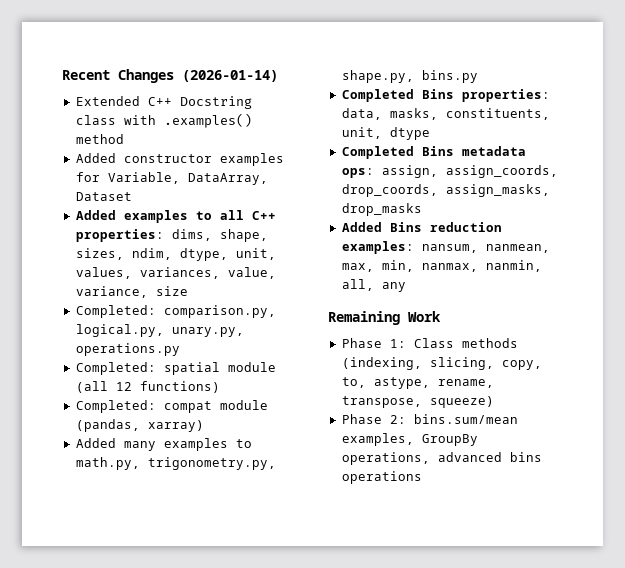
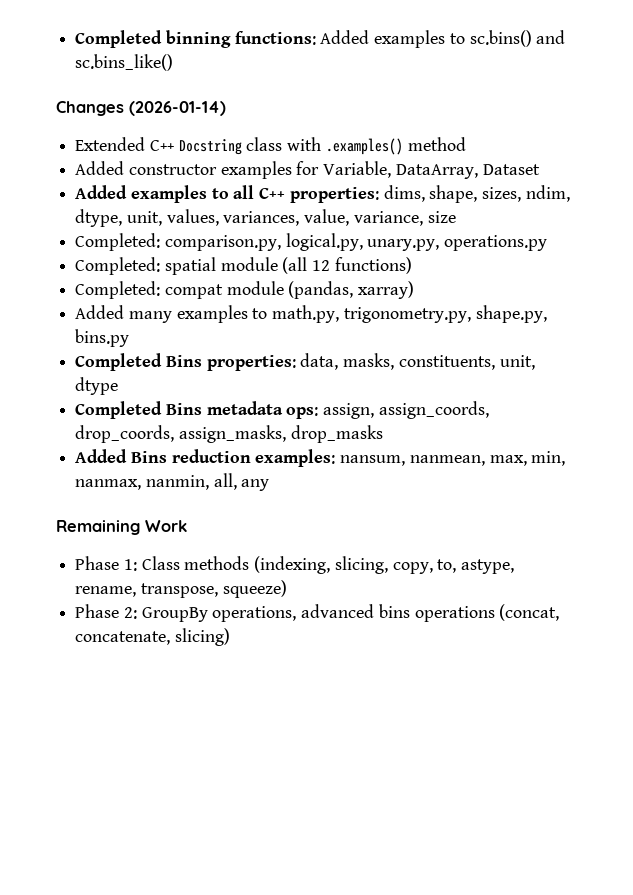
[62,70,110,80] Recent -> [75,30,566,48] [75,54,174,71] Completed binning functions: Added examples to sc.bins() and sc.bins_like() //
[413,414,518,424] [341,433,414,446] bins.sum/mean examples, -> (137, 613) none
(422, 477) none -> [499,604,560,621] [75,628,230,646] (concat, concatenate, slicing)

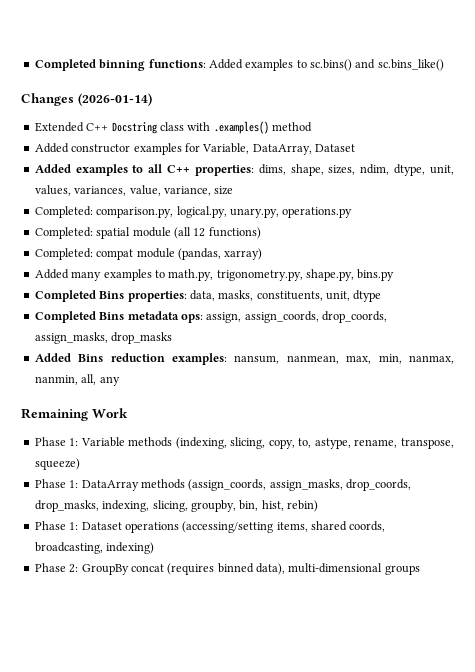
[141,556,180,570] Class -> [80,437,125,447] Variable
[123,604,560,622] [75,628,230,646] 2: GroupBy operations, advanced bins operations (concat, concatenate, slicing) -> [69,479,411,491] [34,500,318,512] [34,521,386,533] [34,542,155,554] [34,563,420,575] 1: DataArray methods (assign_coords, assign_masks, drop_coords, drop_masks, indexing, slicing, groupby, bin, hist, rebin) // Phase 1: Dataset operations (accessing/setting items, shared coords, broadcasting, indexing) // Phase 2: GroupBy concat (requires binned data), multi-dimensional groups

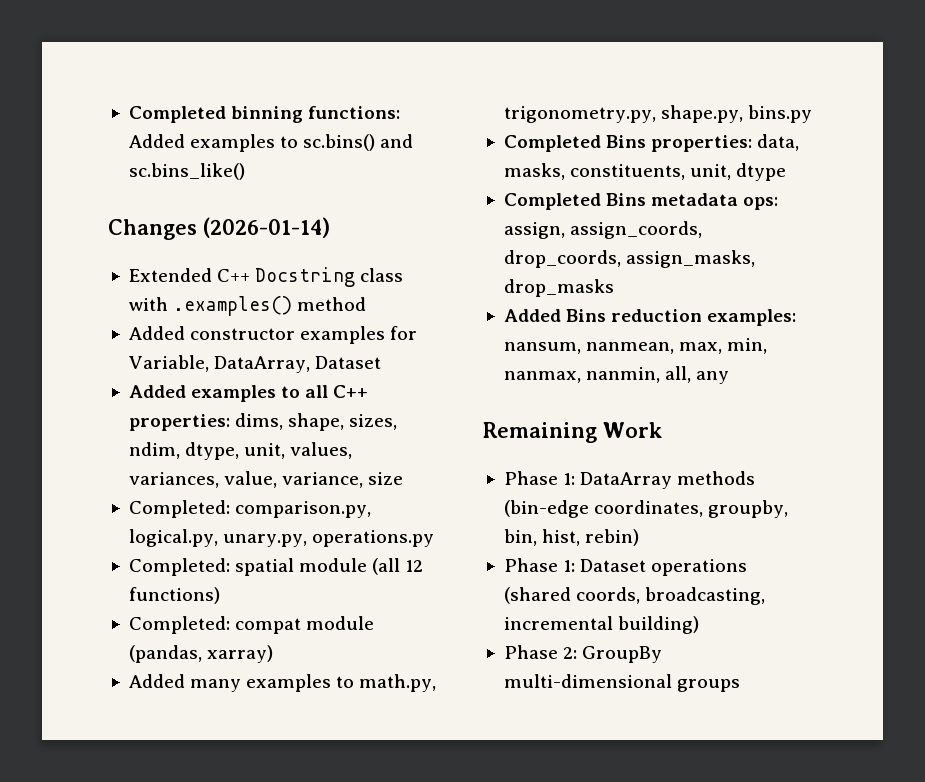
[80,437,454,449] [34,458,80,470] [34,479,411,491] [34,500,188,512] Variable methods (indexing, slicing, copy, to, astype, rename, transpose, squeeze) // Phase 1: DataArray methods (assign_coords, assign_masks, drop_coords, drop_masks, indexing, slicing, -> [580,471,756,489] [503,500,704,518] DataArray methods (bin-edge coordinates,
[182,521,386,533] [34,542,155,554] (accessing/setting items, shared coords, broadcasting, indexing) -> [503,587,766,605] [503,616,700,634] (shared coords, broadcasting, incremental building)
[130,563,285,575] concat (requires binned data), -> (663, 654) none

